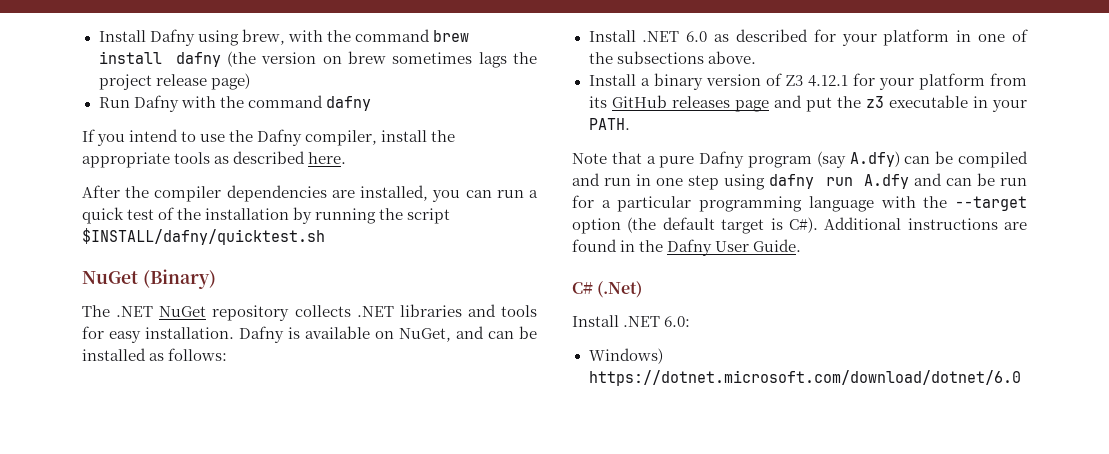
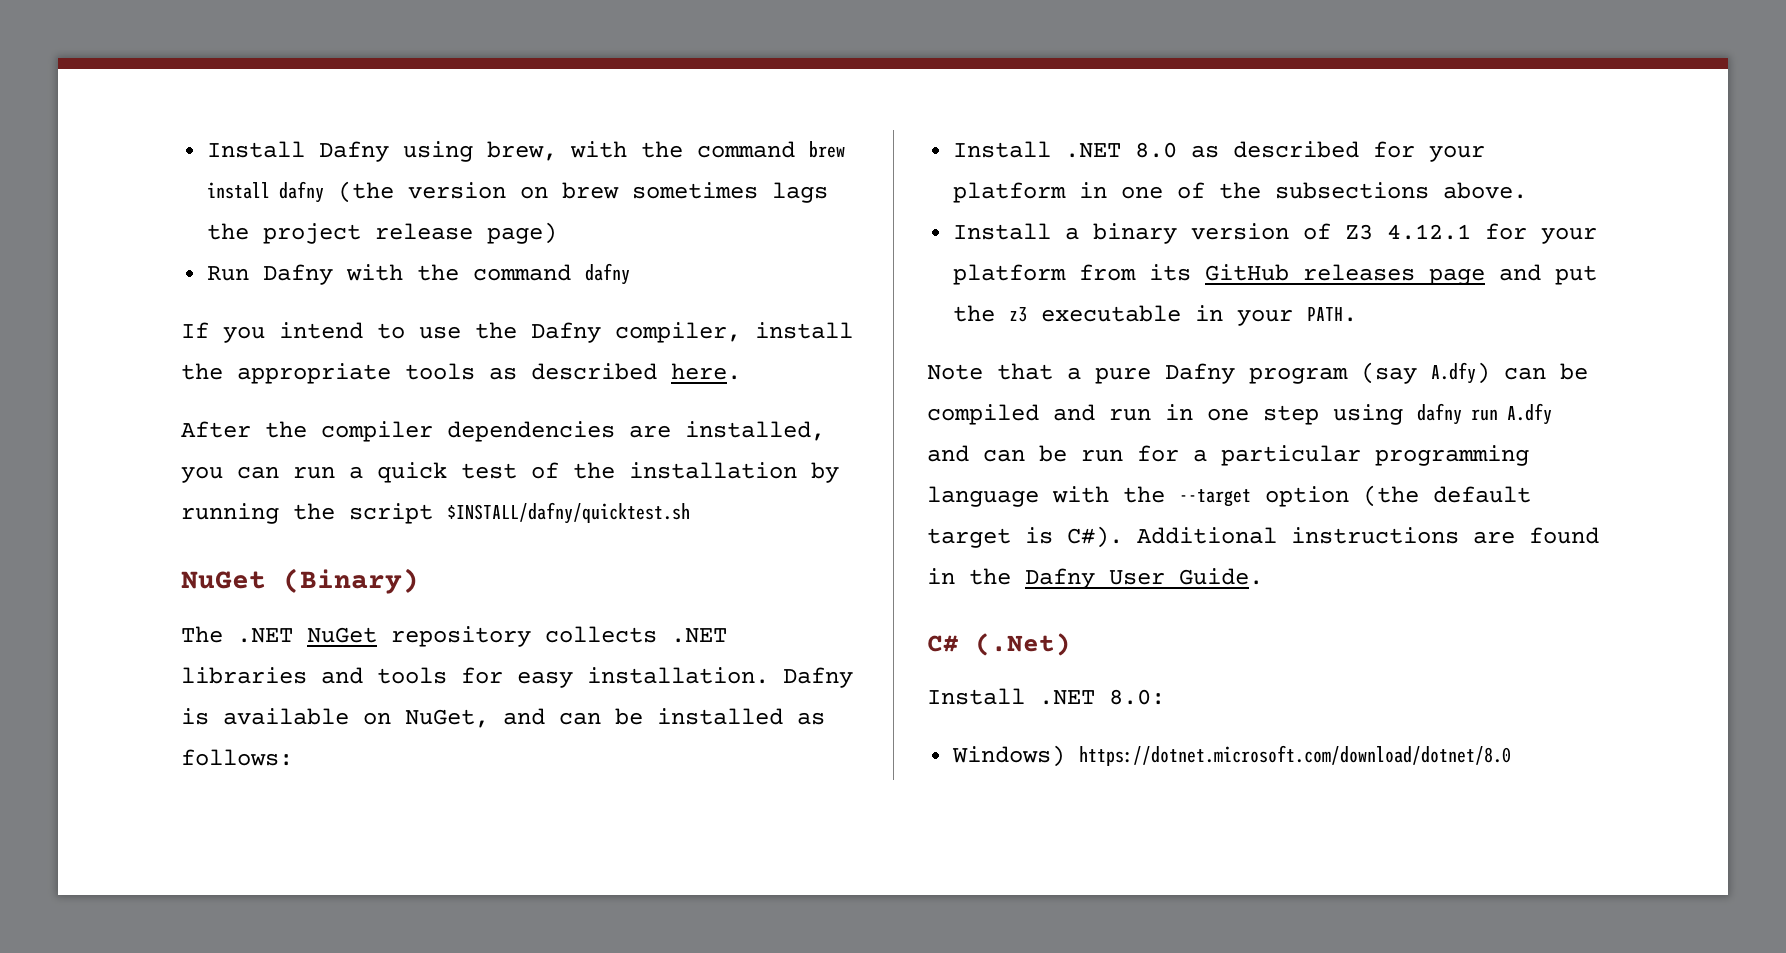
[686,31,708,42] 6.0 -> [1135,142,1178,158] 8.0
[664,316,691,327] 6.0: -> [1109,689,1165,705] 8.0:
[588,370,1021,386] https://dotnet.microsoft.com/download/dotnet/6.0 -> [1079,745,1512,766] https://dotnet.microsoft.com/download/dotnet/8.0

